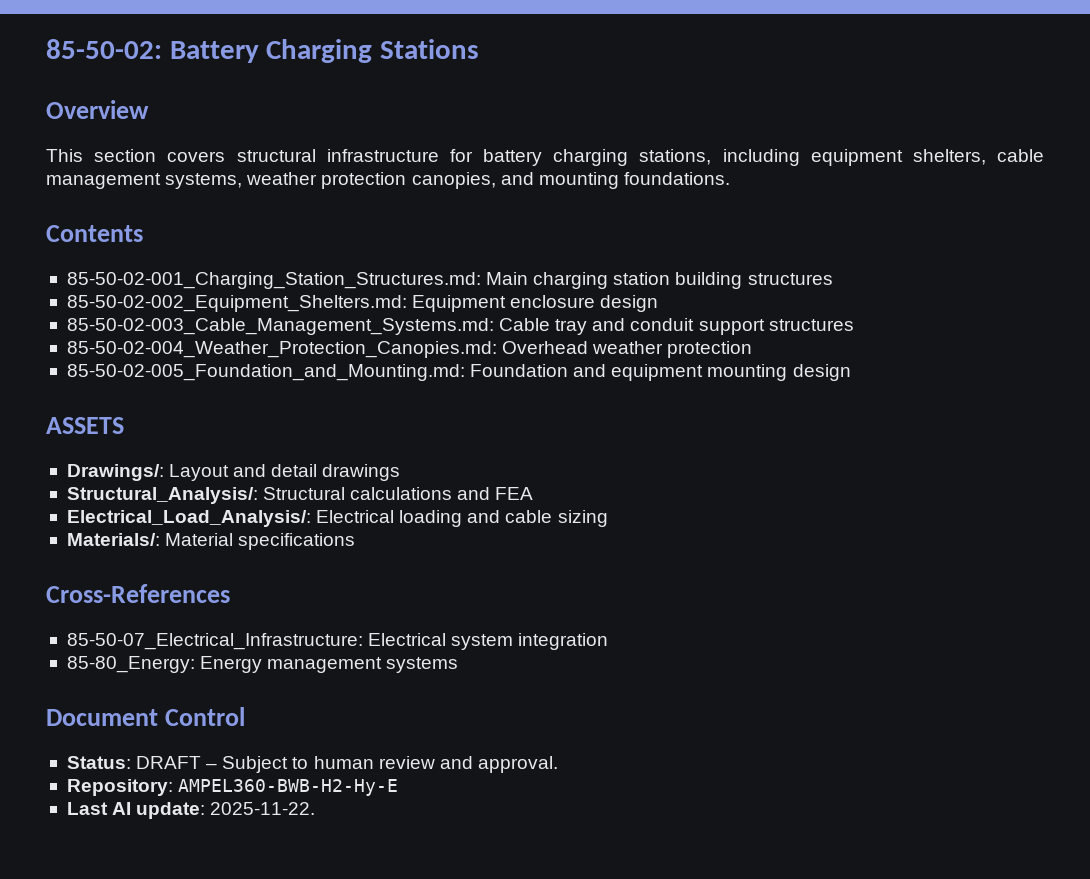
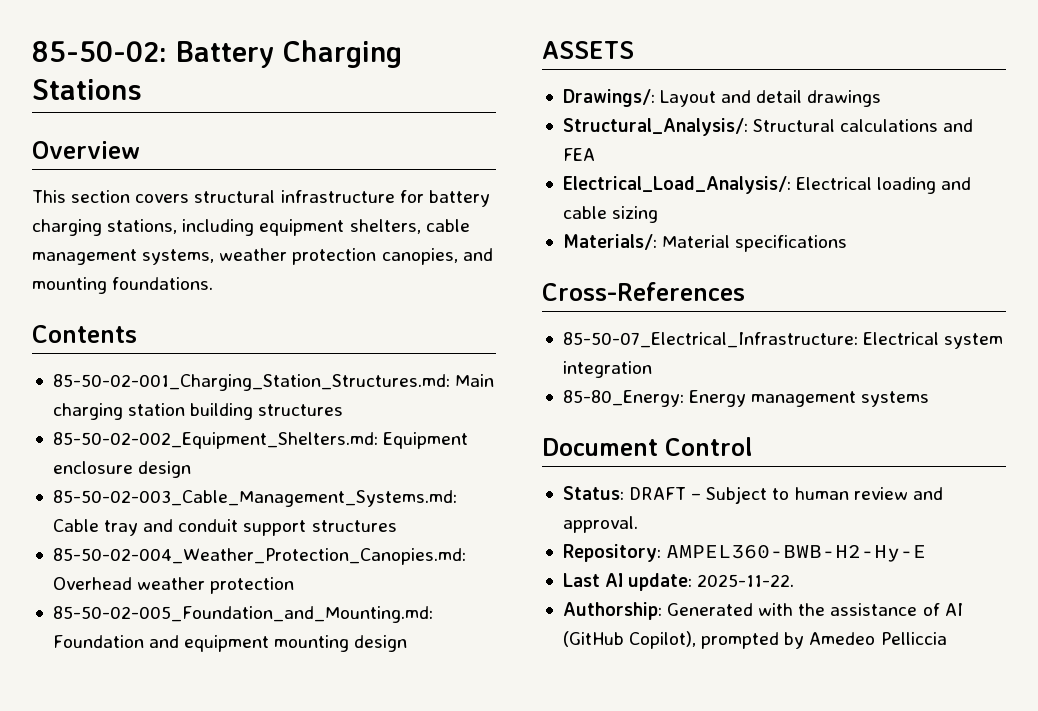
(316, 808) none -> [562,602,963,620] [562,631,947,649] // Authorship: Generated with the assistance of AI (GitHub Copilot), prompted by Amedeo Pelliccia

